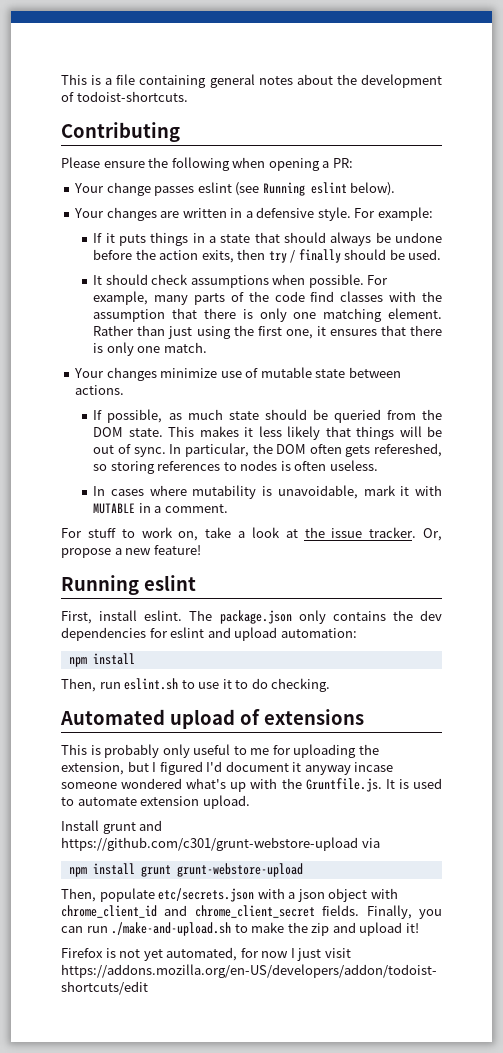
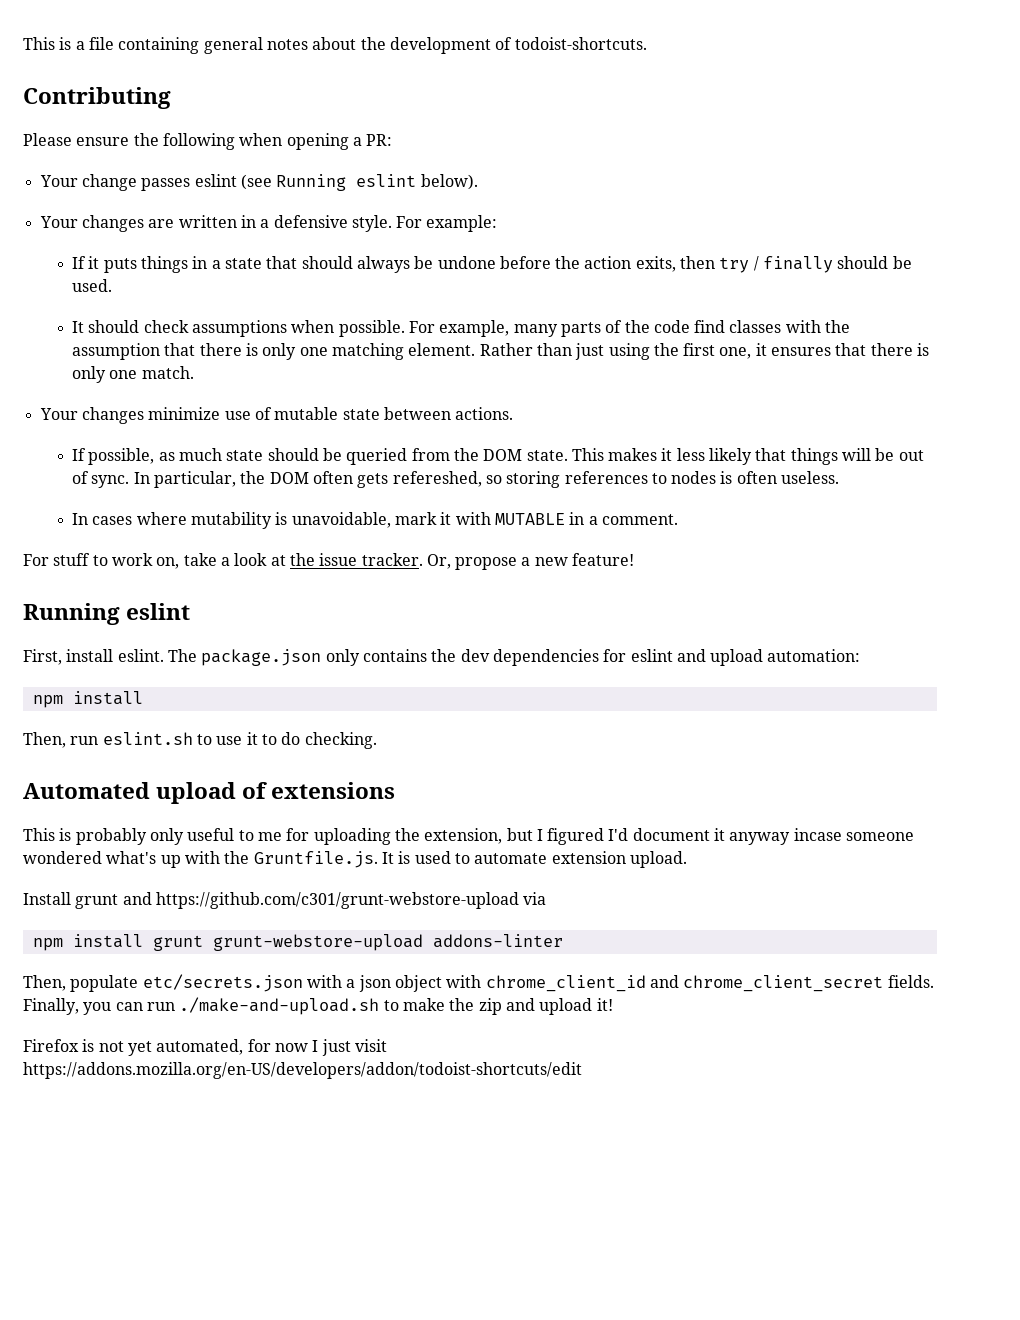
(303, 870) none -> [432,934,563,948] addons-linter

